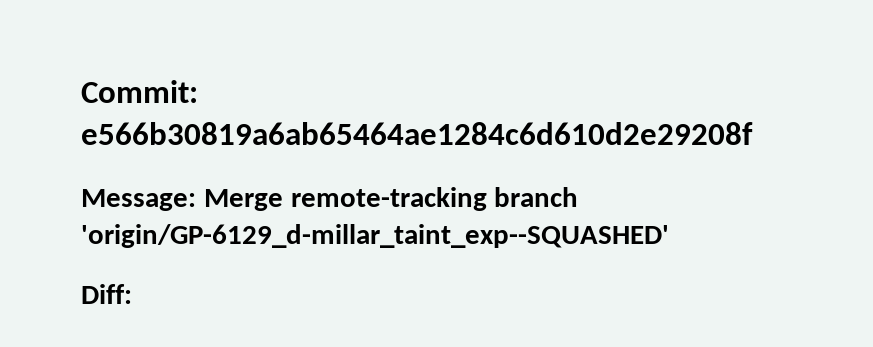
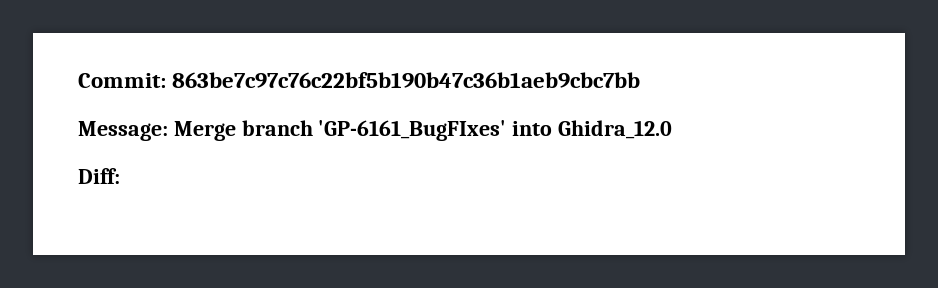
[81,122,753,145] e566b30819a6ab65464ae1284c6d610d2e29208f -> [172,72,641,88] 863be7c97c76c22bf5b190b47c36b1aeb9cbc7bb
[290,187,579,211] [81,224,669,248] remote-tracking branch 'origin/GP-6129_d-millar_taint_exp--SQUASHED' -> [241,120,673,141] branch 'GP-6161_BugFIxes' into Ghidra_12.0

